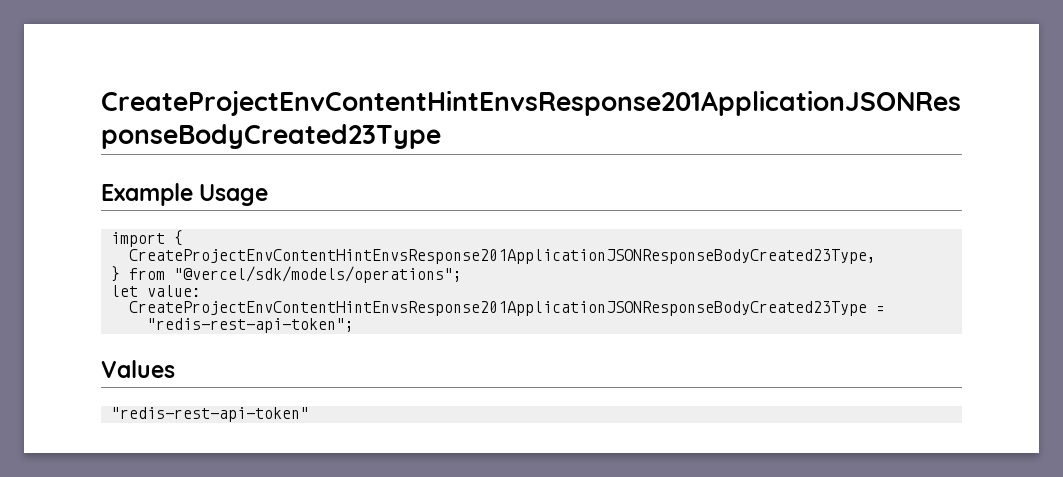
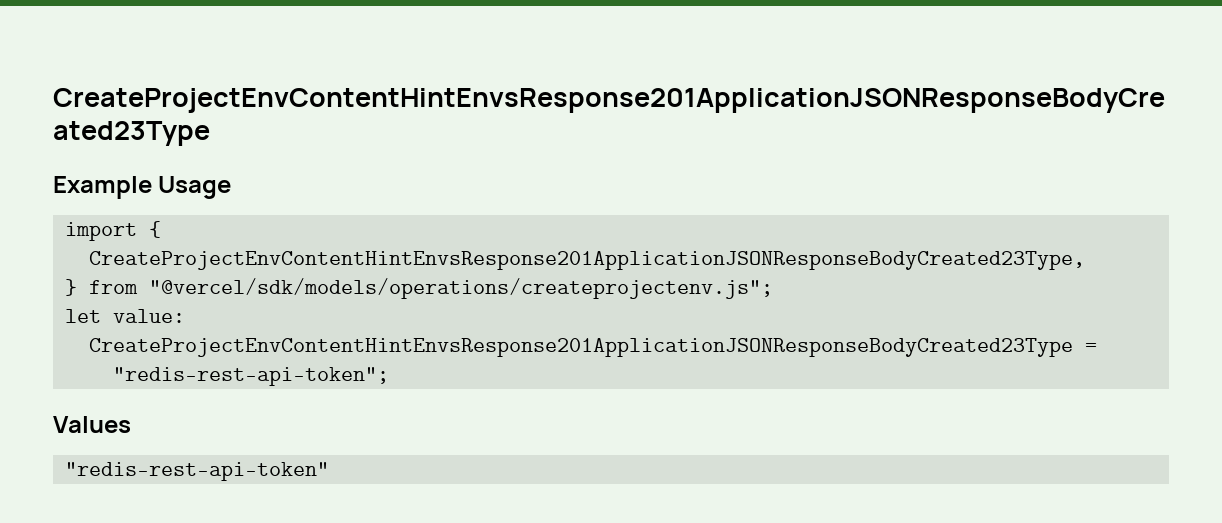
[174,266,463,283] "@vercel/sdk/models/operations"; -> [148,278,773,299] "@vercel/sdk/models/operations/createprojectenv.js";

